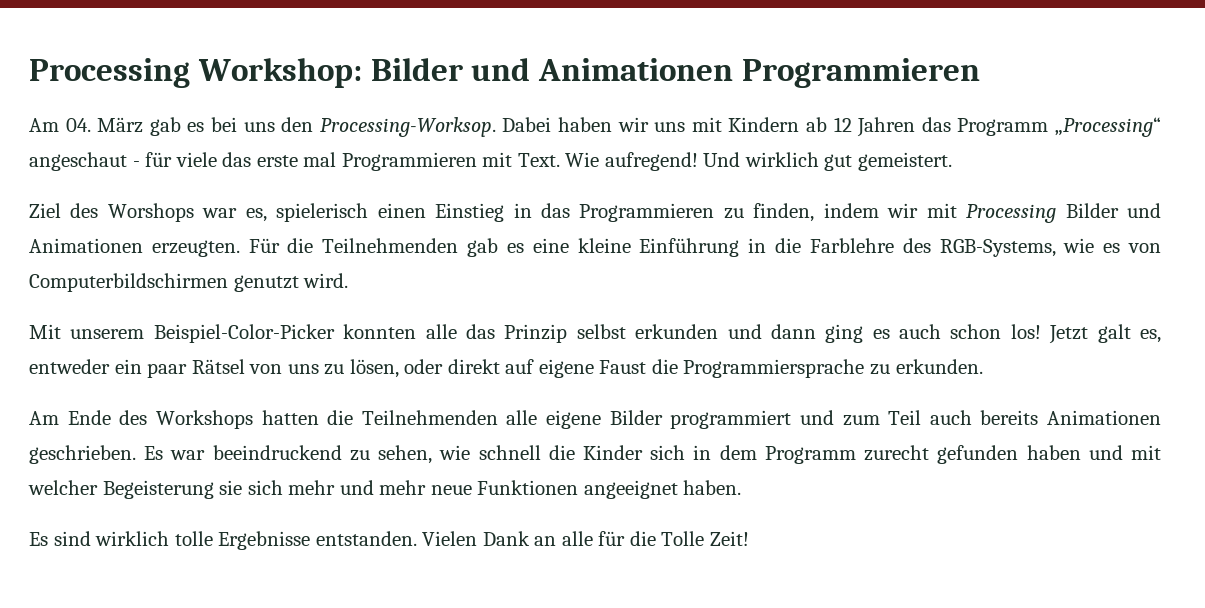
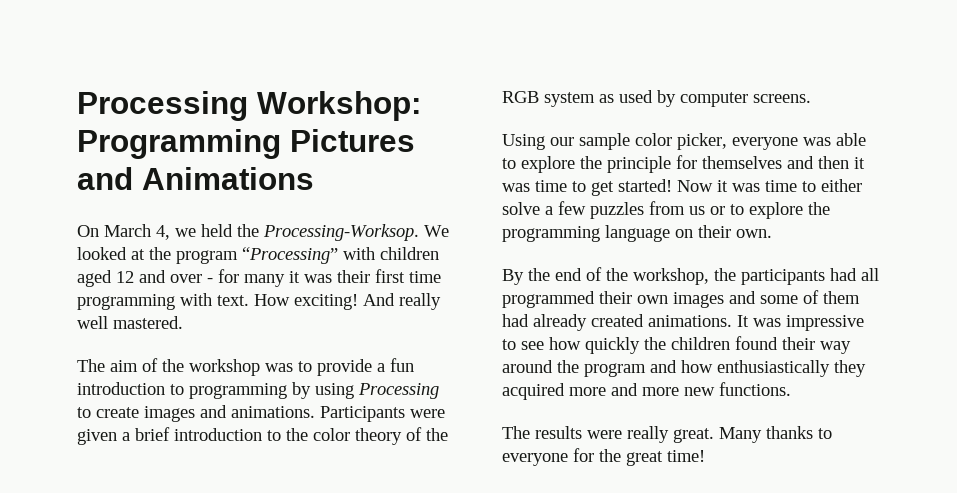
[370,58,980,88] [29,117,1162,137] [29,152,953,171] [29,203,1161,223] [29,238,1162,257] [29,273,349,292] [29,324,1162,344] [29,359,983,378] [29,410,1161,429] [29,445,1161,464] [28,480,742,499] [29,531,749,550] Bilder und Animationen Programmieren // Am 04. März gab es bei uns den Processing-Worksop. Dabei haben wir uns mit Kindern ab 12 Jahren das Programm „Processing“ angeschaut - für viele das erste mal Programmieren mit Text. Wie aufregend! Und wirklich gut gemeistert. // Ziel des Worshops war es, spielerisch einen Einstieg in das Programmieren zu finden, indem wir mit Processing Bilder und Animationen erzeugten. Für die Teilnehmenden gab es eine kleine Einführung in die Farblehre des RGB-Systems, wie es von Computerbildschirmen genutzt wird. // Mit unserem Beispiel-Color-Picker konnten alle das Prinzip selbst erkunden und dann ging es auch schon los! Jetzt galt es, entweder ein paar Rätsel von uns zu lösen, oder direkt auf eigene Faust die Programmiersprache zu erkunden. // Am Ende des Workshops hatten die Teilnehmenden alle eigene Bilder programmiert und zum Teil auch bereits Animationen geschrieben. Es war beeindruckend zu sehen, wie schnell die Kinder sich in dem Programm zurecht gefunden haben und mit welcher Begeisterung sie sich mehr und mehr neue Funktionen angeeignet haben. // Es sind wirklich tolle Ergebnisse entstanden. Vielen Dank an alle für die Tolle Zeit! -> [77,129,415,159] [77,167,314,190] [77,224,449,241] [77,247,439,264] [77,269,441,287] [77,293,441,310] [77,316,183,329] [77,358,414,376] [77,382,439,399] [77,405,445,422] [77,427,448,445] [502,90,811,107] [502,133,866,150] [502,155,865,173] [502,179,862,196] [502,201,830,219] [502,225,772,242] [502,267,879,285] [502,290,860,308] [502,314,864,331] [502,336,851,354] [502,360,866,377] [502,382,791,400] [502,426,832,443] [502,448,705,466] Programming Pictures and Animations // On March 4, we held the Processing-Worksop. We looked at the program “Processing” with children aged 12 and over - for many it was their first time programming with text. How exciting! And really well mastered. // The aim of the workshop was to provide a fun introduction to programming by using Processing to create images and animations. Participants were given a brief introduction to the color theory of the RGB system as used by computer screens. // Using our sample color picker, everyone was able to explore the principle for themselves and then it was time to get started! Now it was time to either solve a few puzzles from us or to explore the programming language on their own. // By the end of the workshop, the participants had all programmed their own images and some of them had already created animations. It was impressive to see how quickly the children found their way around the program and how enthusiastically they acquired more and more new functions. // The results were really great. Many thanks to everyone for the great time!

